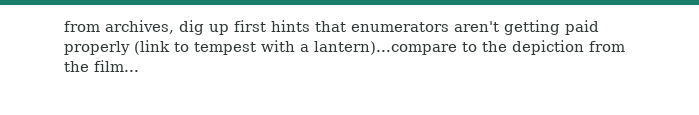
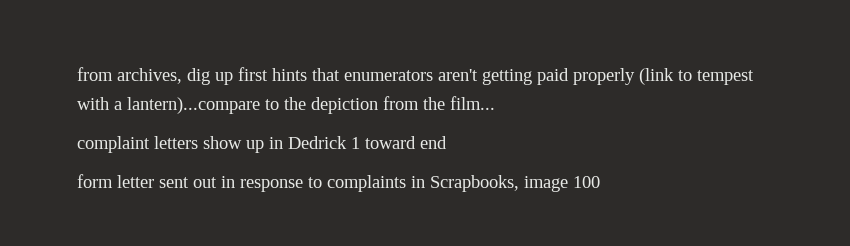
(139, 66) none -> [77,136,447,153] [77,174,600,192] // complaint letters show up in Dedrick 1 toward end // form letter sent out in response to complaints in Scrapbooks, image 100

